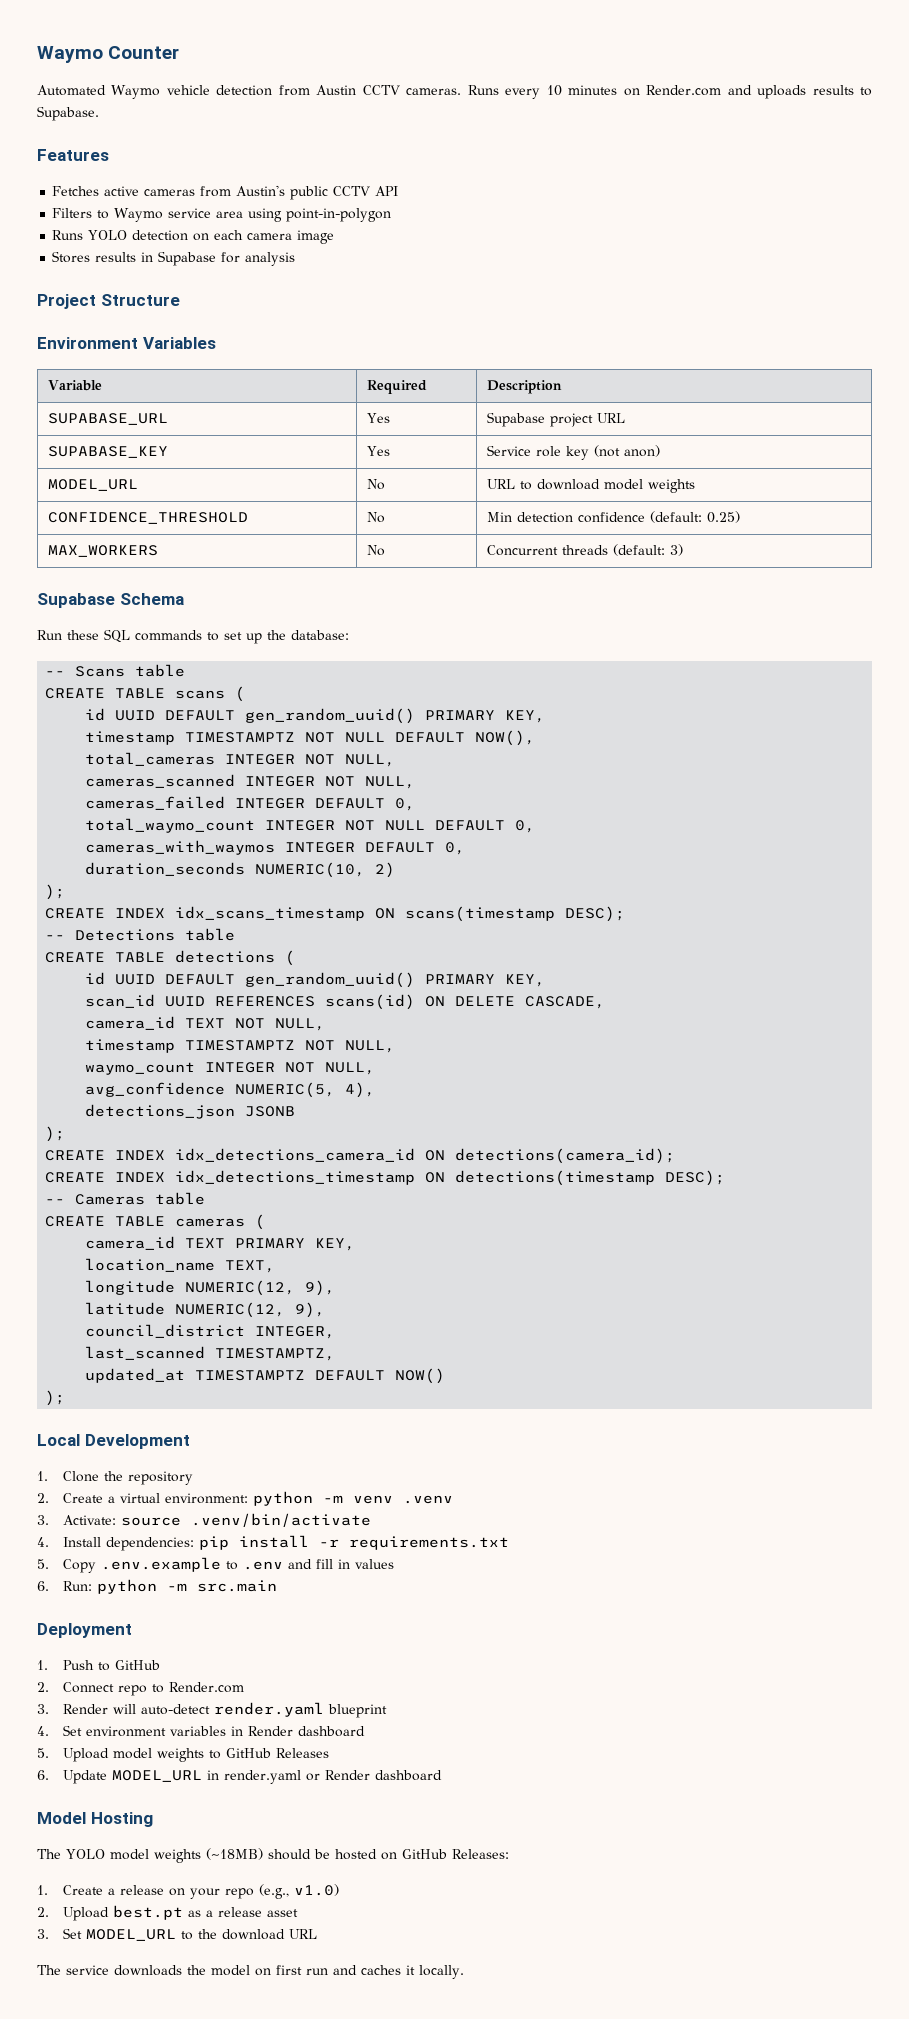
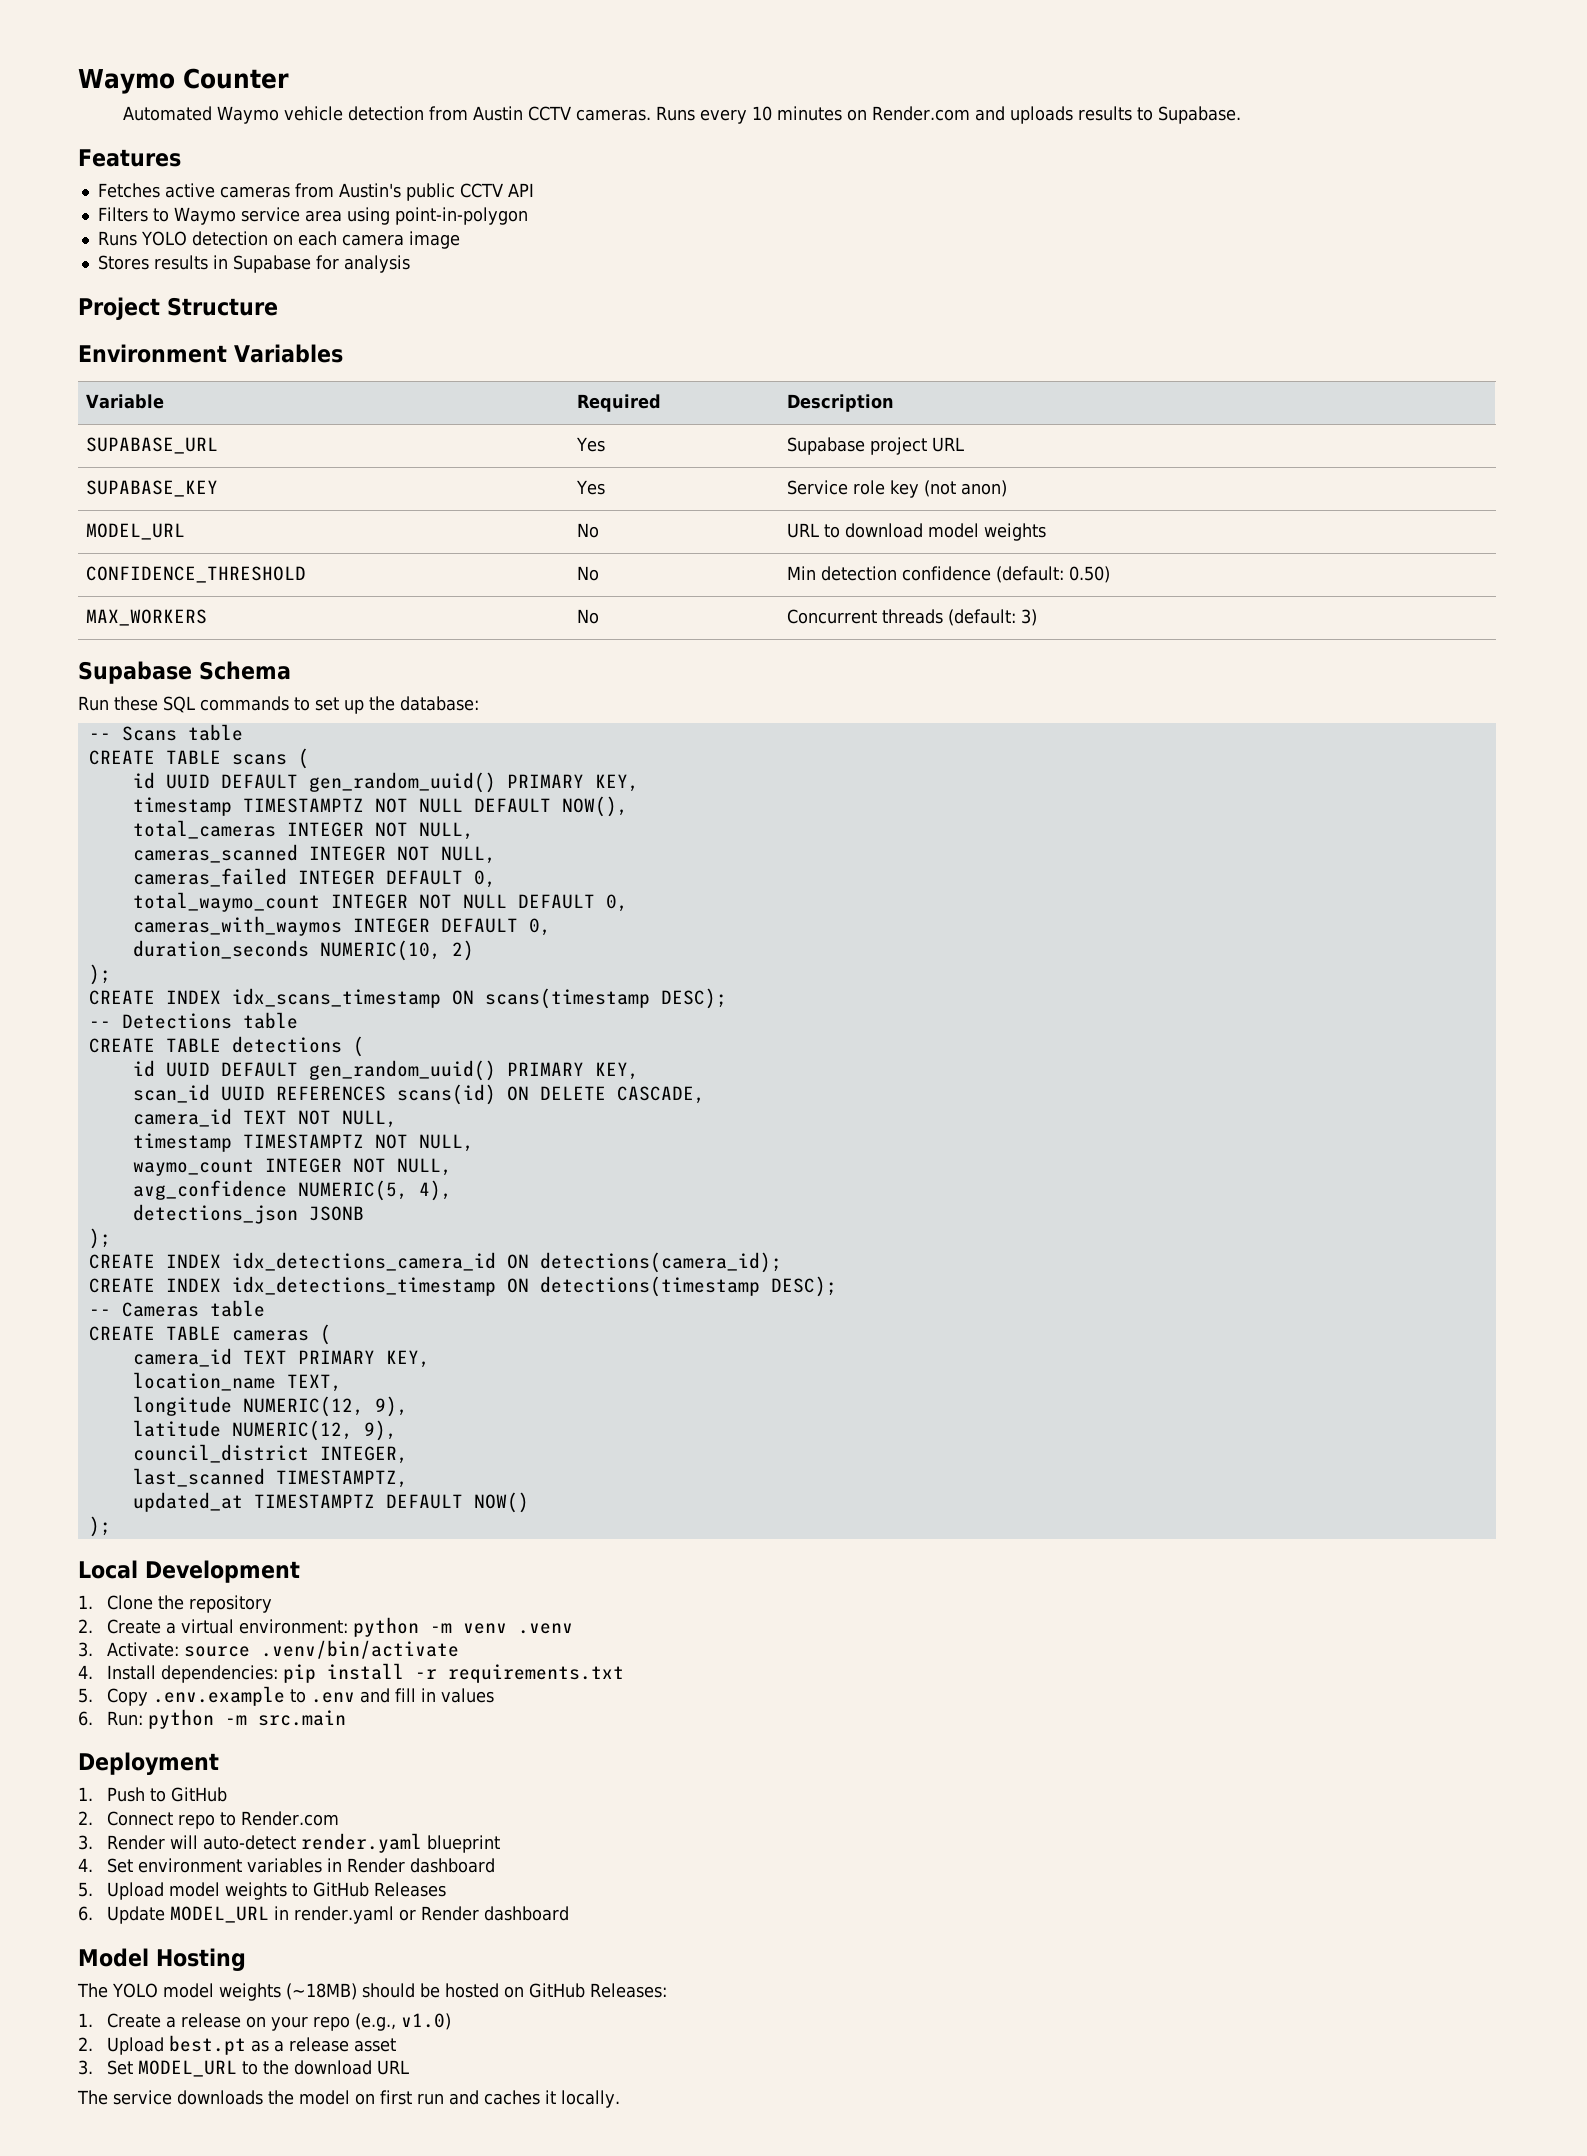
[707,511,741,523] 0.25) -> [1069,566,1111,583] 0.50)

